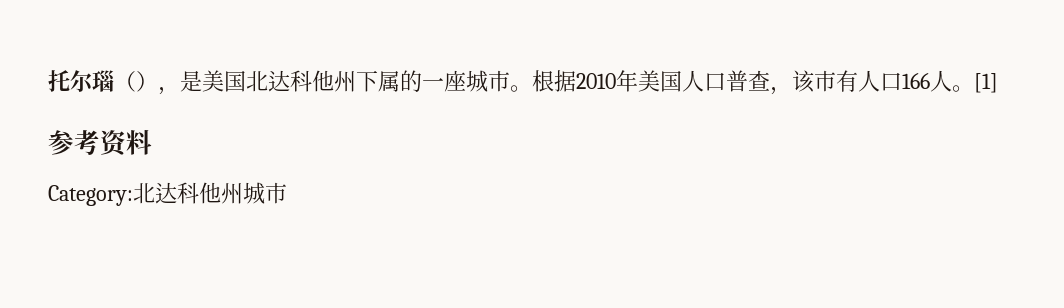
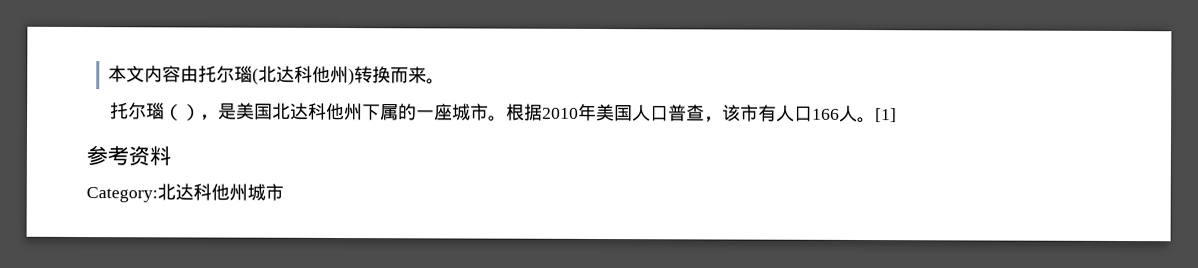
(48, 81) none -> [108,65,446,86] 本文内容由托尔瑙(北达科他州)转换而来。 //

